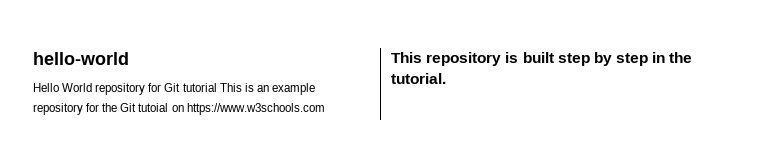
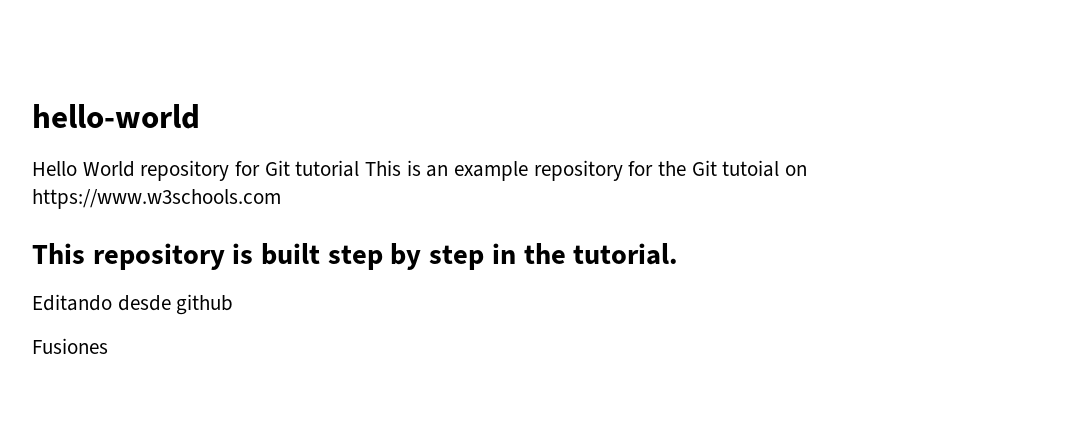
(446, 78) none -> [32,294,234,315] [32,338,108,354] // Editando desde github // Fusiones

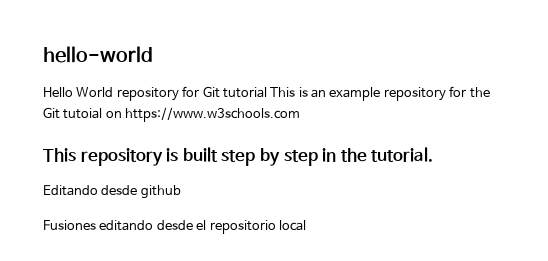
(108, 346) none -> [99,220,306,234] editando desde el repositorio local

